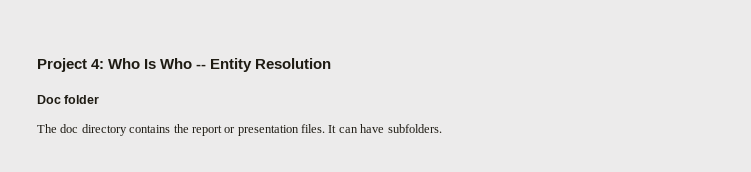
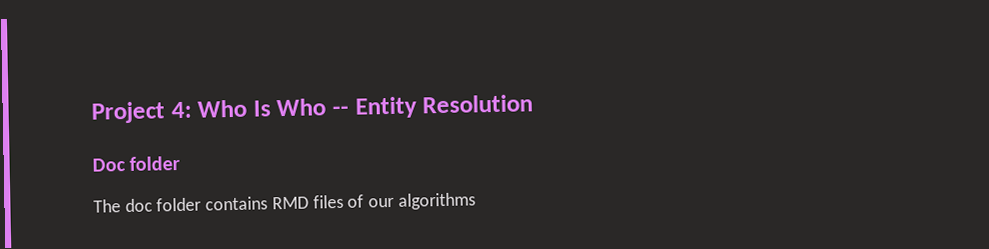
[81,124,442,136] directory contains the report or presentation files. It can have subfolders. -> [156,192,476,212] folder contains RMD files of our algorithms

